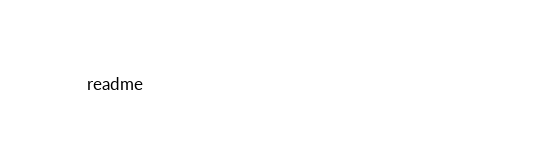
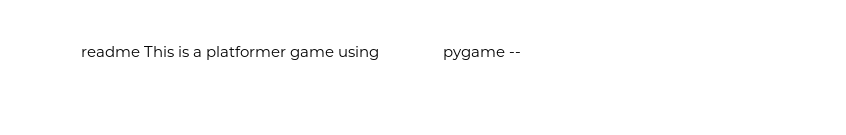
(143, 83) none -> [144,46,522,60] This is a platformer game using pygame --

